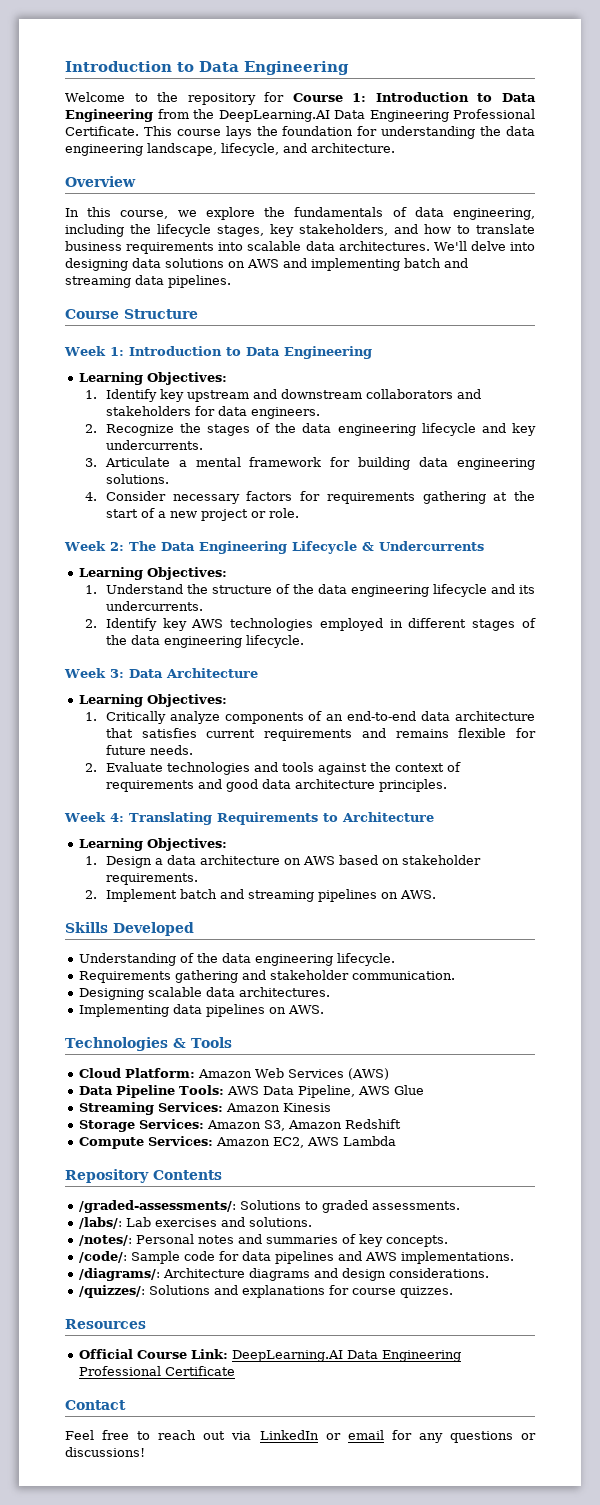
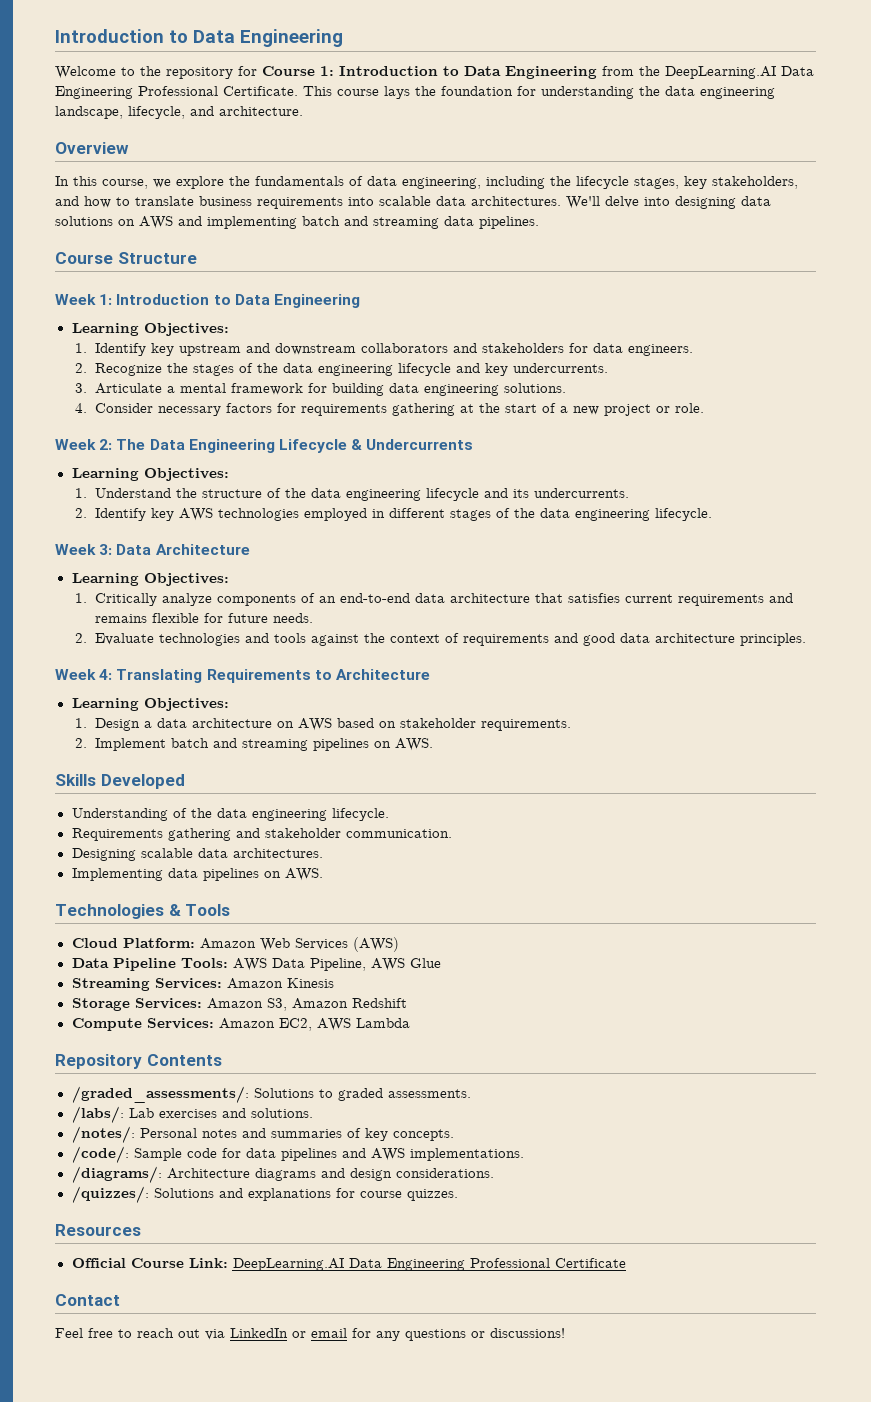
[78,1200,236,1213] /graded-assessments/: -> [71,1086,249,1103] /graded_assessments/:

